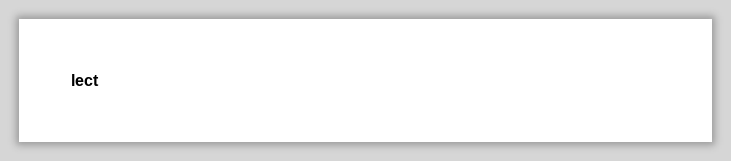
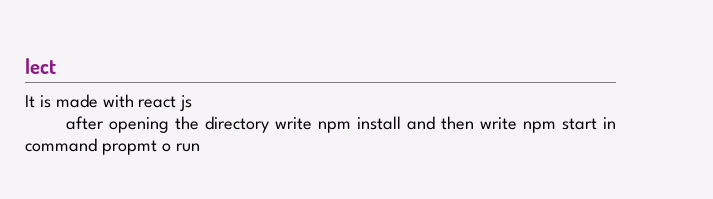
(99, 80) none -> [25,94,193,111] [65,116,617,133] [25,138,200,155] // It is made with react js // after opening the directory write npm install and then write npm start in command propmt o run

